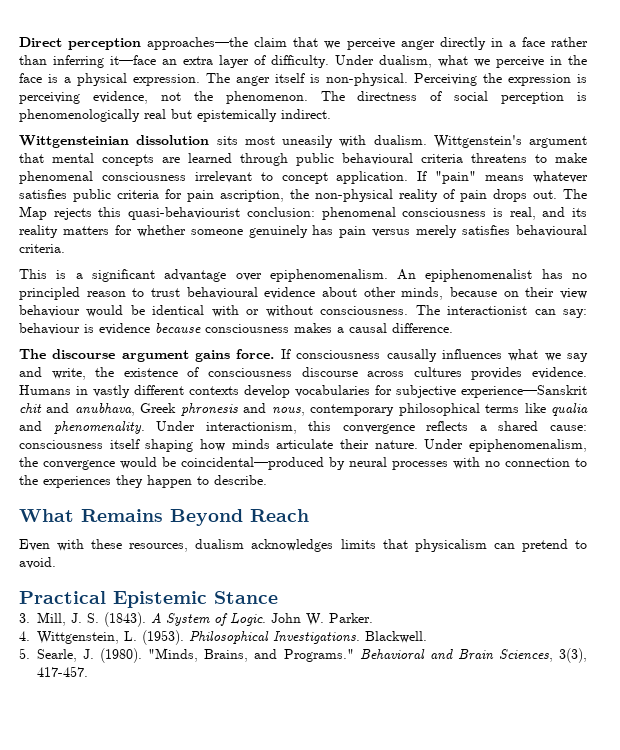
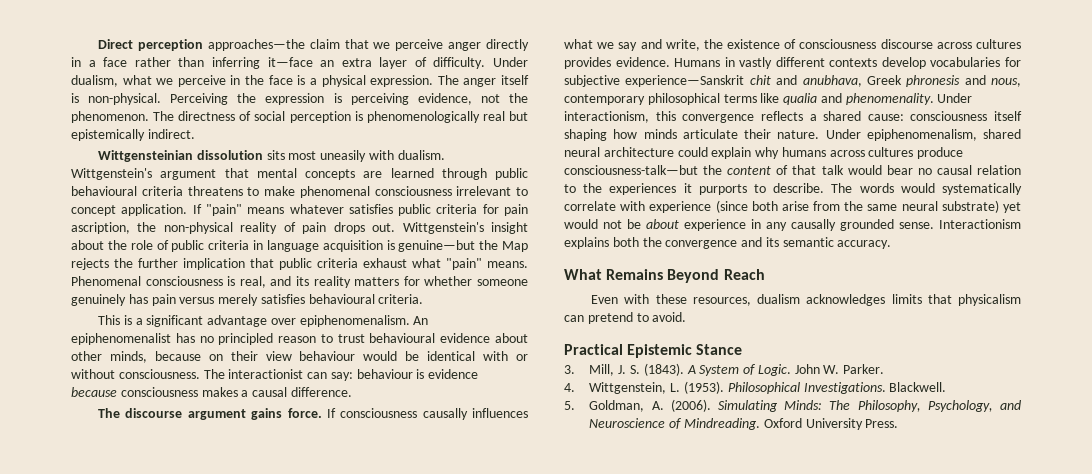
[563,189,587,199] [19,206,396,220] The Map rejects this quasi-behaviourist conclusion: phenomenal -> [402,222,528,234] [71,240,528,252] [71,258,528,270] [71,276,141,286] Wittgenstein's insight about the role of public criteria in language acquisition is genuine—but the Map rejects the further implication that public criteria exhaust what "pain" means. Phenomenal
[19,457,570,470] the convergence would be coincidental—produced by neural processes with no connection -> [983,129,1021,139] [564,147,964,159] [564,165,1022,175] shared neural architecture could explain why humans across cultures produce consciousness-talk—but the content of that talk would bear no causal relation
[116,475,192,488] they happen -> [683,183,747,195] it purports
(267, 480) none -> [831,183,1022,195] [564,200,1021,213] [564,219,1021,231] [564,237,892,249] The words would systematically correlate with experience (since both arise from the same neural substrate) yet would not be about experience in any causally grounded sense. Interactionism explains both the convergence and its semantic accuracy.
[37,648,587,663] [37,666,88,677] Searle, J. (1980). "Minds, Brains, and Programs." Behavioral and Brain Sciences, 3(3), 417-457. -> [589,399,1021,412] [589,418,899,430] Goldman, A. (2006). Simulating Minds: The Philosophy, Psychology, and Neuroscience of Mindreading. Oxford University Press.

